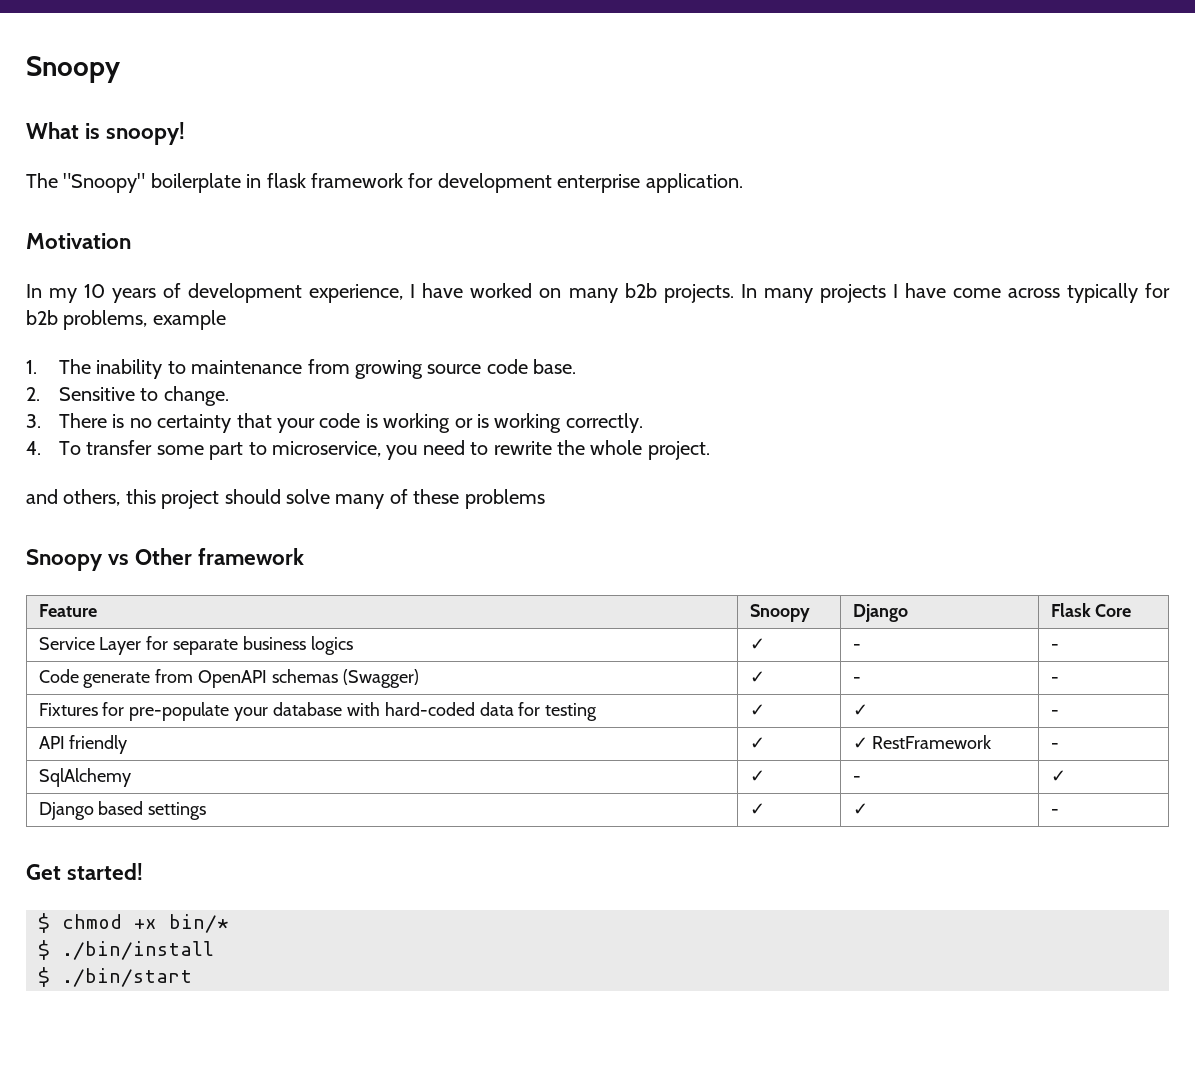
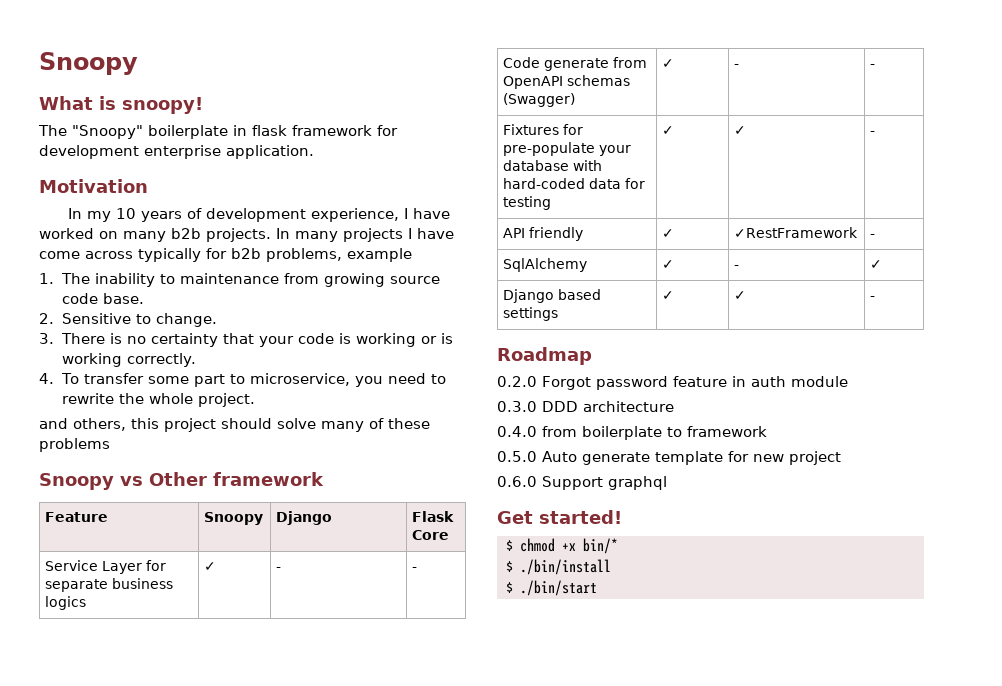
[852,735,992,749] ✓ RestFramework -> [734,227,859,238] ✓RestFramework
(1059, 812) none -> [497,347,592,365] [497,376,848,390] [497,401,674,412] [497,426,767,440] [497,451,841,465] [497,476,667,490] // Roadmap // 0.2.0 Forgot password feature in auth module // 0.3.0 DDD architecture // 0.4.0 from boilerplate to framework // 0.5.0 Auto generate template for new project // 0.6.0 Support graphql

